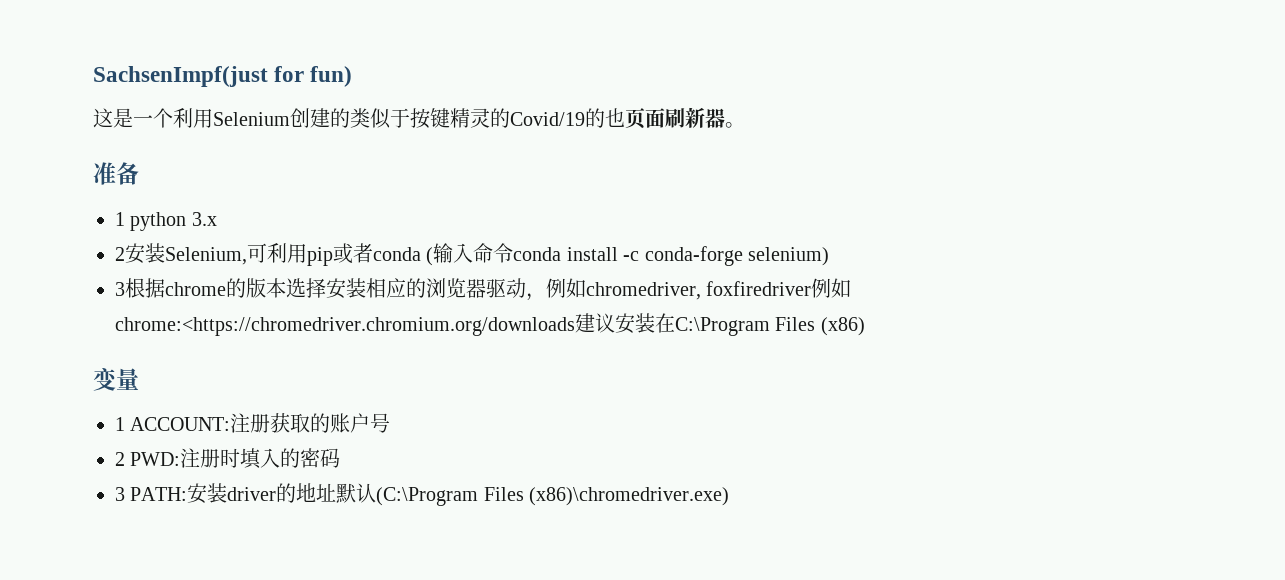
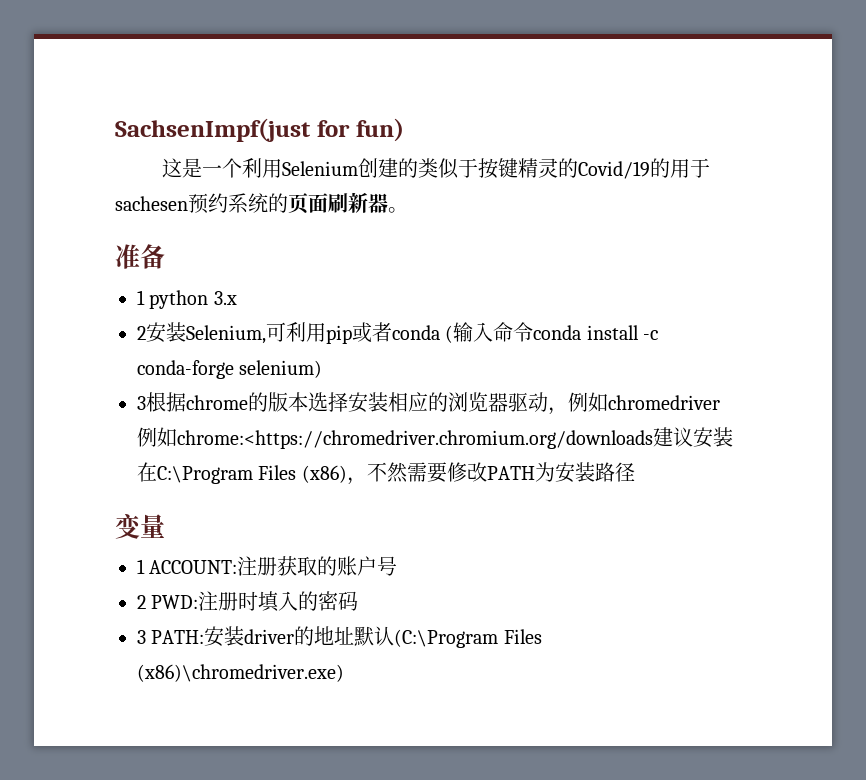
[605,108,625,127] 也 -> [669,158,710,178] [115,193,288,214] 用于sachesen预约系统的
[586,281,812,300] chromedriver, foxfiredriver -> [608,395,720,410] chromedriver
(865, 326) none -> [346,462,635,485] ，不然需要修改PATH为安装路径

